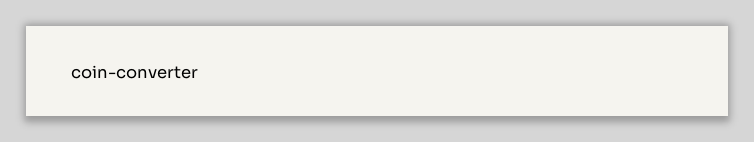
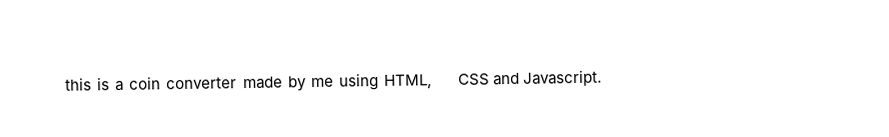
[71,65,198,79] coin-converter -> [65,69,603,92] this is a coin converter made by me using HTML, CSS and Javascript.

